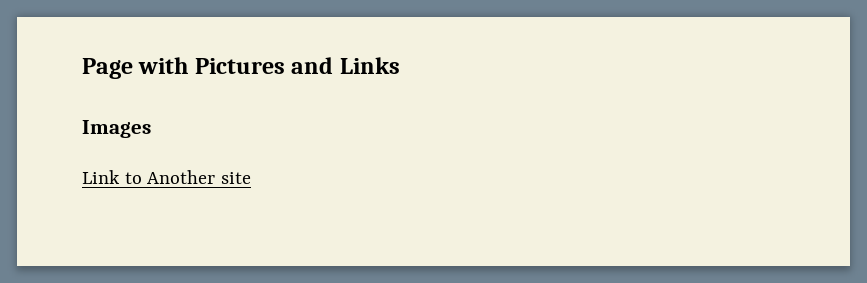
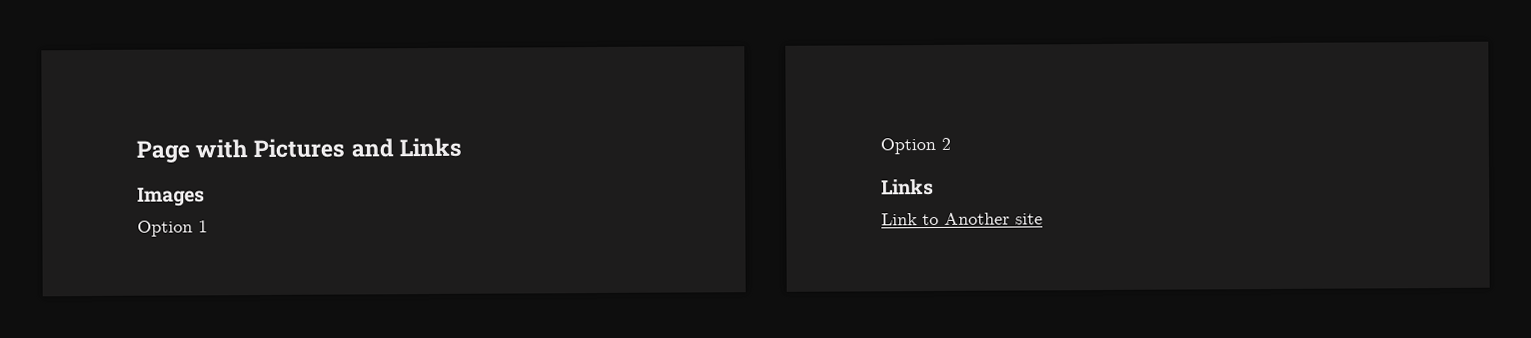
(151, 129) none -> [137,220,208,237] [880,137,951,155] [881,179,934,196] // Option 1 // Option 2 // Links

